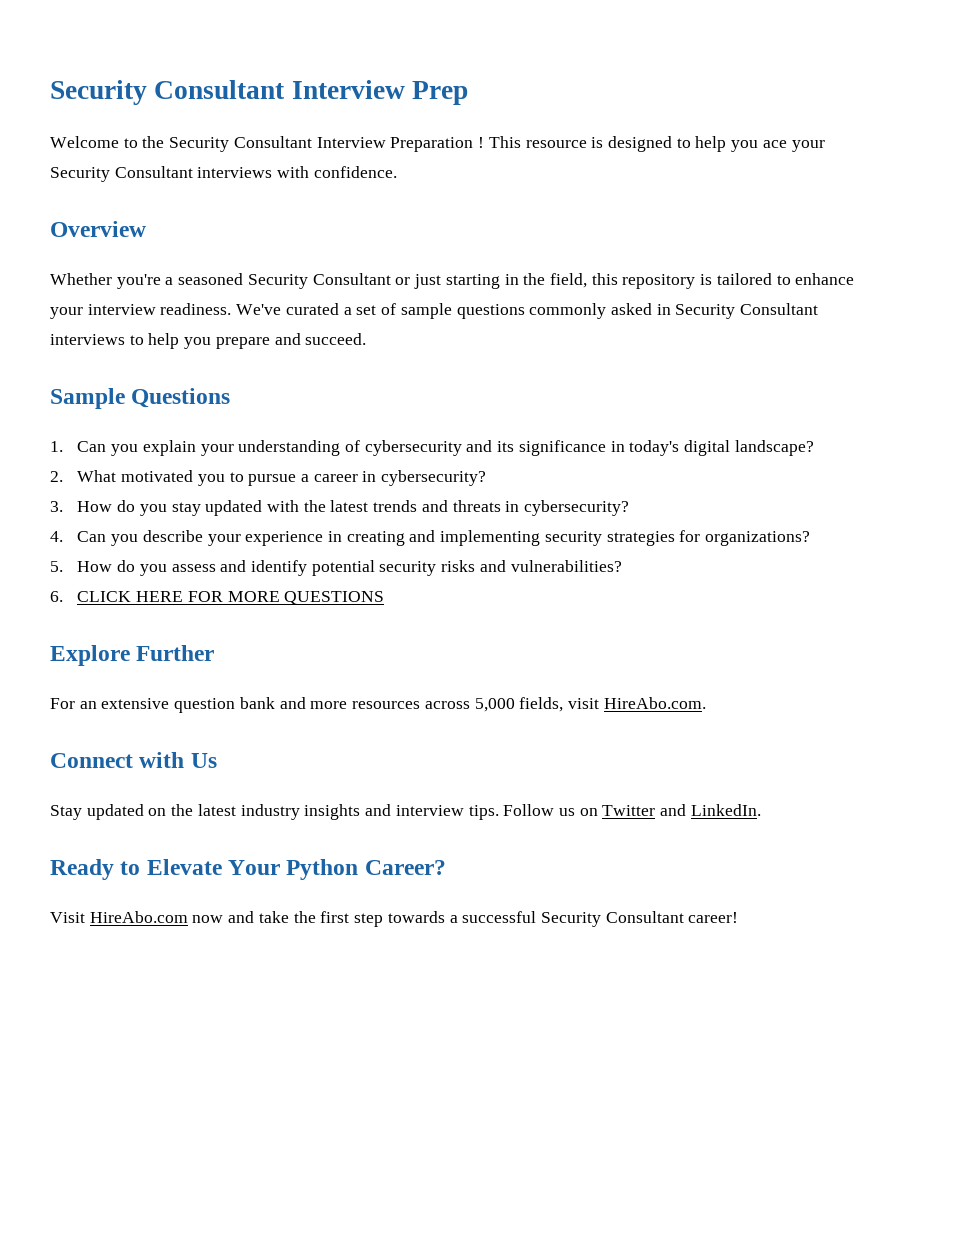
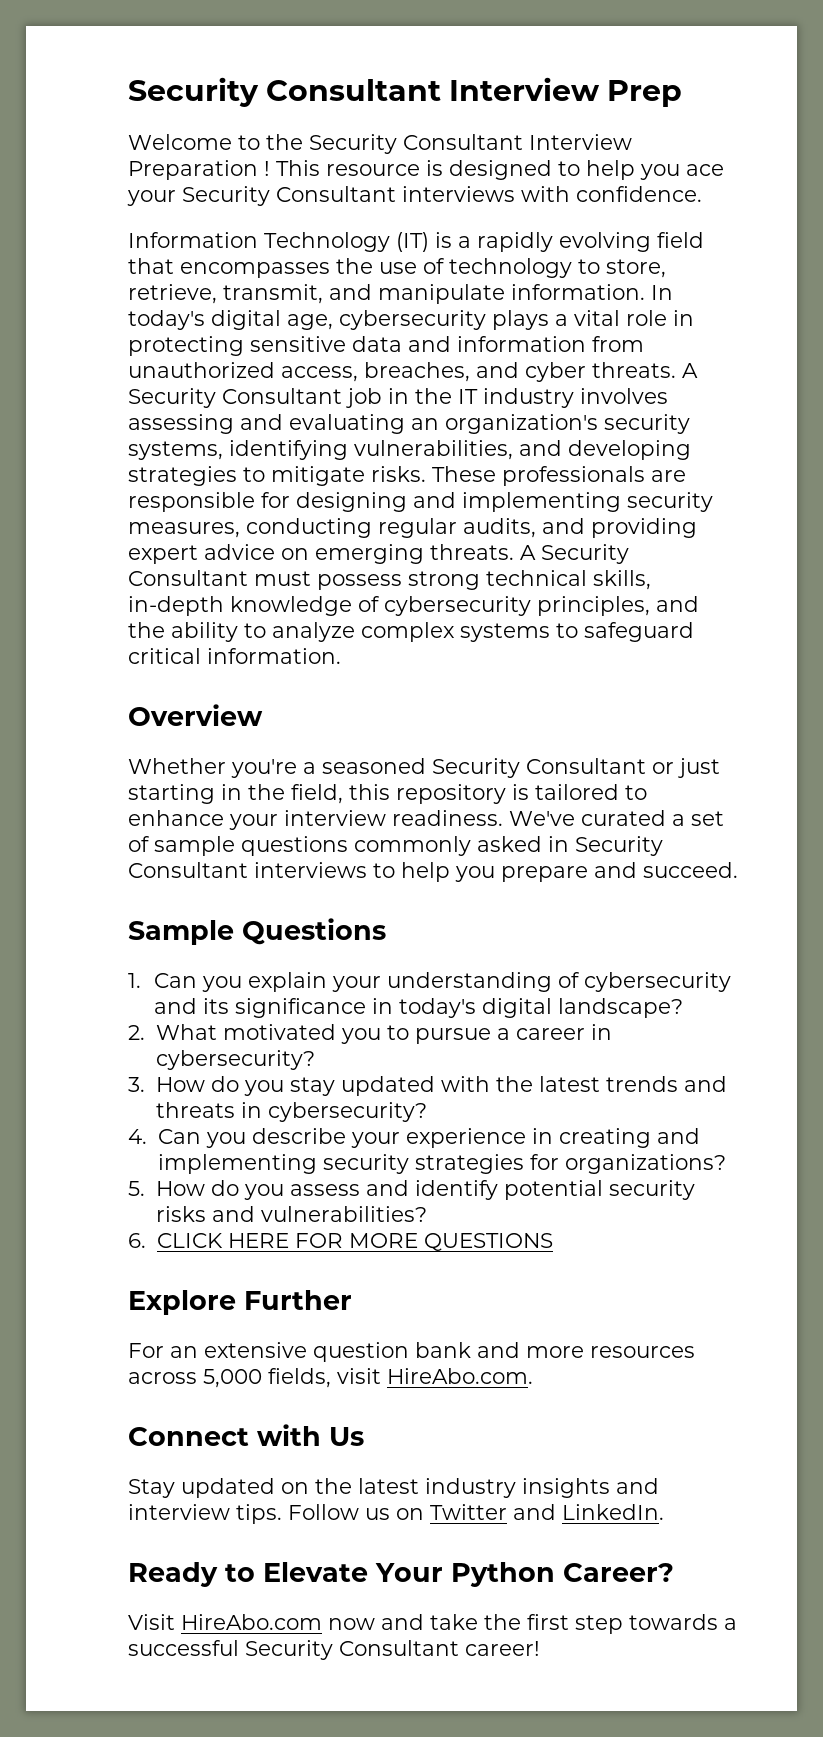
(397, 172) none -> [128,232,704,252] [128,258,666,278] [128,284,673,304] [128,310,694,330] [128,336,644,356] [128,362,698,382] [128,388,668,408] [128,414,690,434] [128,440,691,460] [128,466,686,486] [128,492,713,512] [128,518,697,538] [128,544,629,564] [128,570,651,590] [128,596,699,616] [128,622,694,642] [128,648,341,664] // Information Technology (IT) is a rapidly evolving field that encompasses the use of technology to store, retrieve, transmit, and manipulate information. In today's digital age, cybersecurity plays a vital role in protecting sensitive data and information from unauthorized access, breaches, and cyber threats. A Security Consultant job in the IT industry involves assessing and evaluating an organization's security systems, identifying vulnerabilities, and developing strategies to mitigate risks. These professionals are responsible for designing and implementing security measures, conducting regular audits, and providing expert advice on emerging threats. A Security Consultant must possess strong technical skills, in-depth knowledge of cybersecurity principles, and the ability to analyze complex systems to safeguard critical information.

